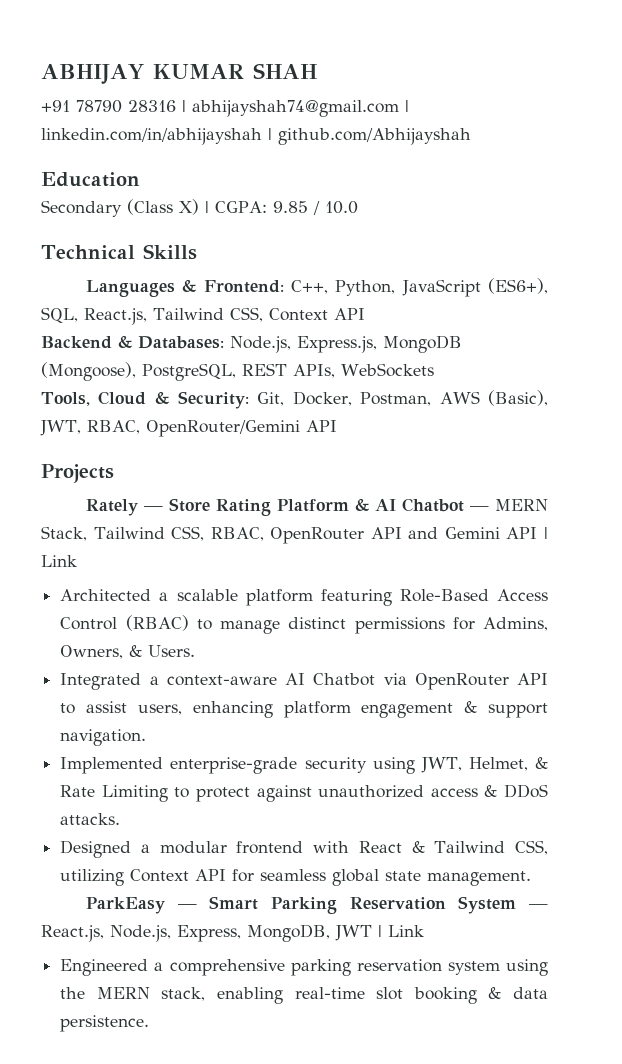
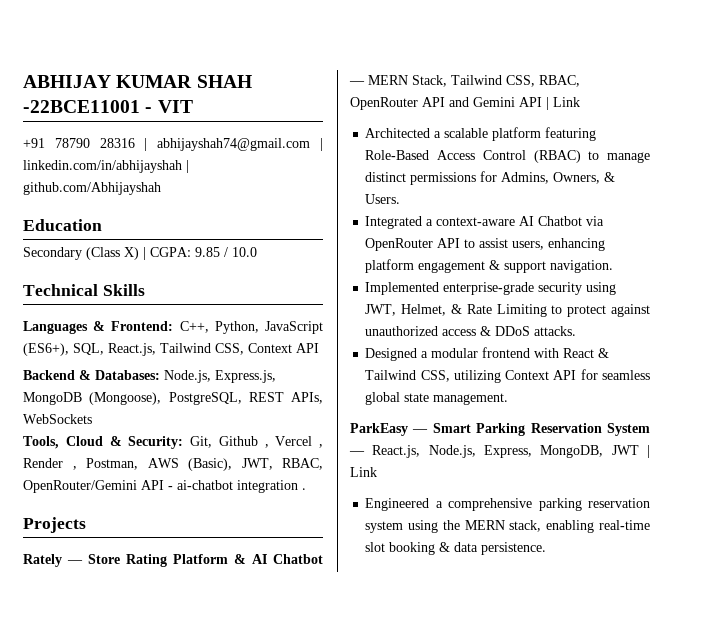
(317, 71) none -> [23,100,193,113] -22BCE11001 - VIT
[292,391,352,406] Docker, -> [218,436,323,448] [23,458,77,470] Github , Vercel , Render ,
(337, 426) none -> [168,480,306,493] - ai-chatbot integration .

